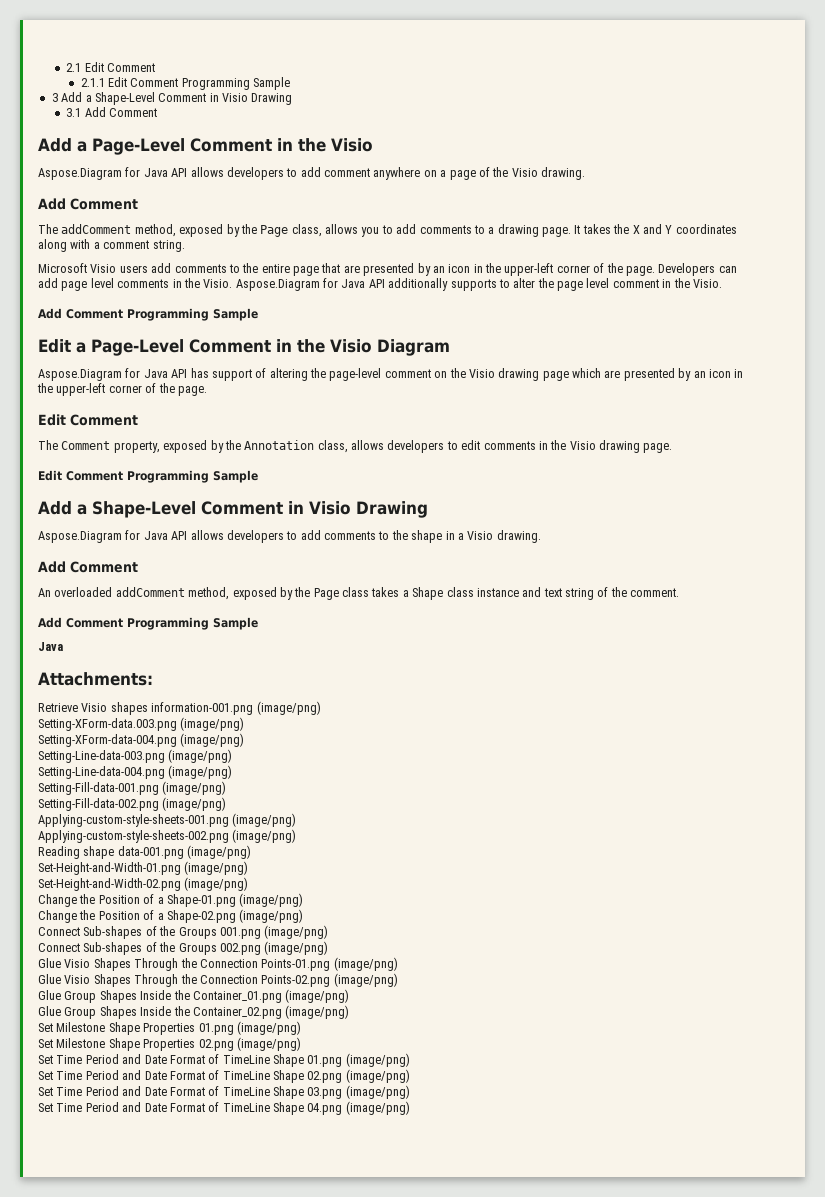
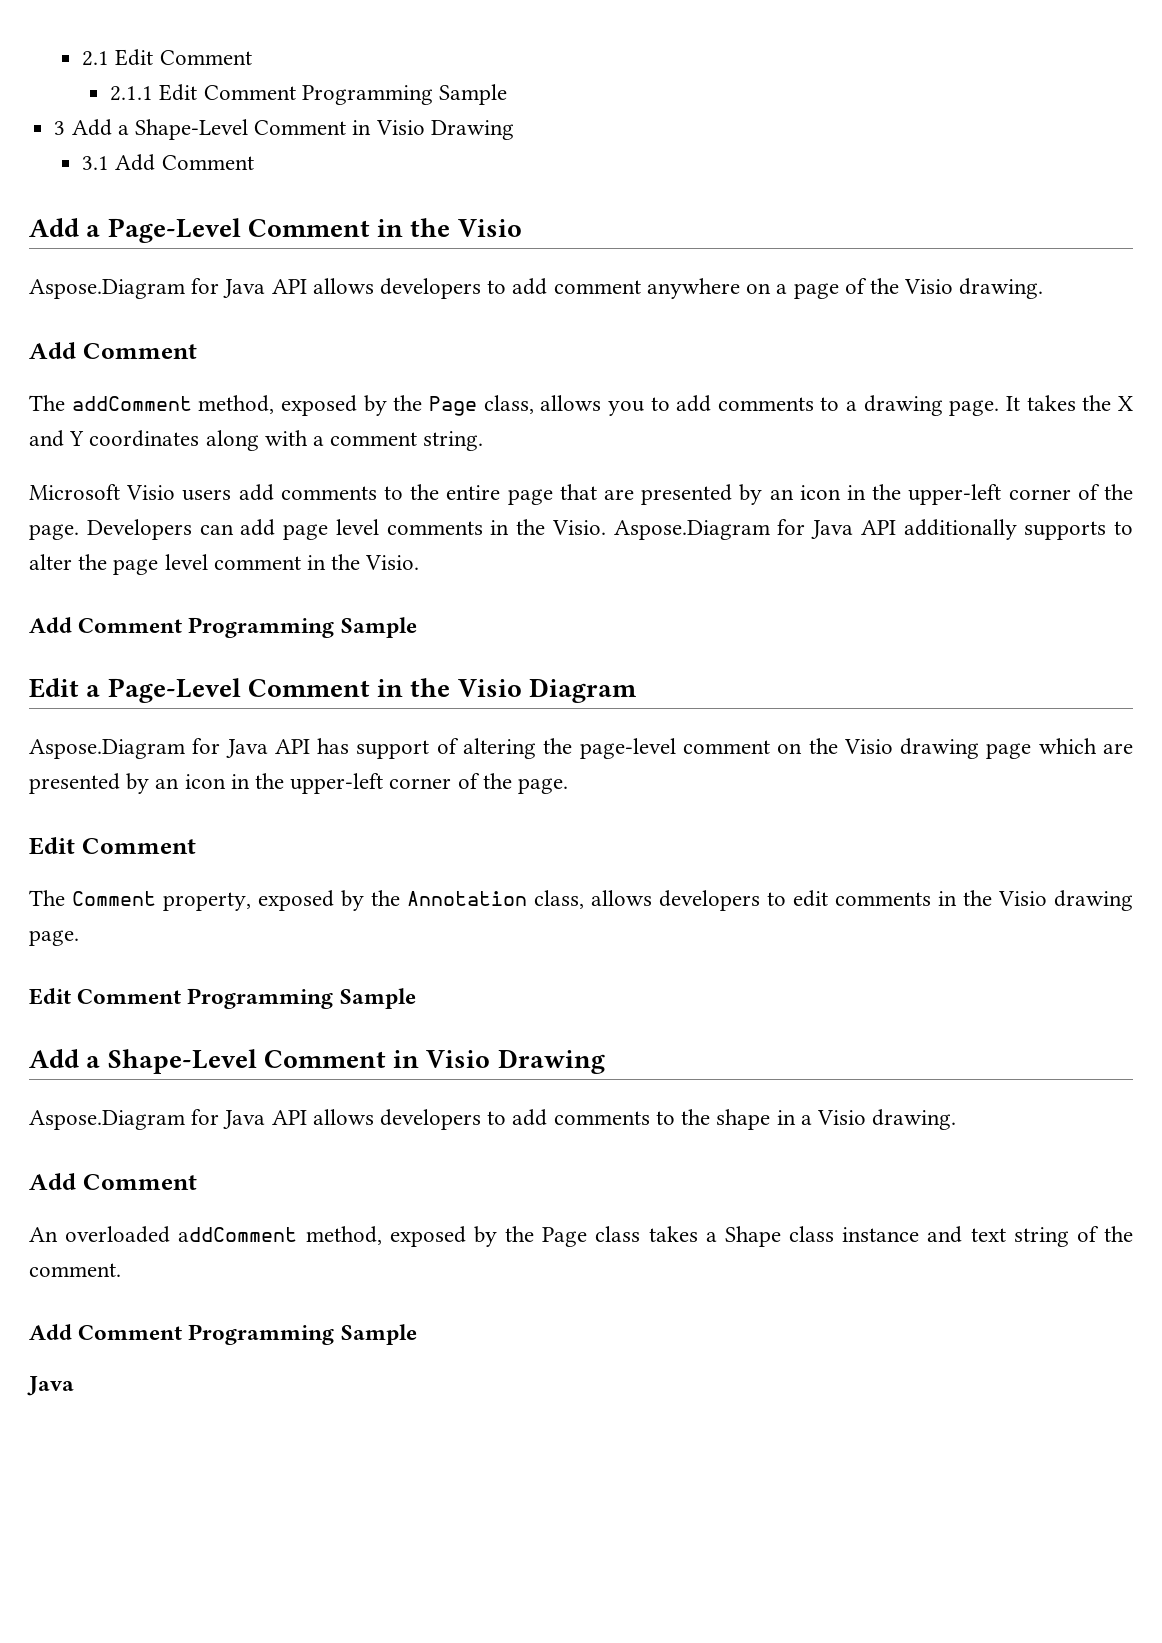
[38,672,153,686] [38,701,321,715] [38,717,245,731] [38,733,245,747] [38,749,233,763] [38,765,233,779] [38,781,227,795] [38,797,227,811] [38,813,297,827] [38,829,297,843] [38,845,252,859] [38,861,249,875] [38,877,249,891] [38,893,304,907] [38,909,304,923] [38,925,329,939] [38,941,329,955] [38,957,398,971] [38,973,398,987] [38,989,350,1003] [38,1005,350,1019] [38,1021,301,1035] [38,1037,301,1051] [38,1053,410,1067] [38,1069,410,1083] [38,1085,410,1099] [38,1101,410,1115] // Attachments: // Retrieve Visio shapes information-001.png (image/png) // Setting-XForm-data.003.png (image/png) // Setting-XForm-data-004.png (image/png) // Setting-Line-data-003.png (image/png) // Setting-Line-data-004.png (image/png) // Setting-Fill-data-001.png (image/png) // Setting-Fill-data-002.png (image/png) // Applying-custom-style-sheets-001.png (image/png) // Applying-custom-style-sheets-002.png (image/png) // Reading shape data-001.png (image/png) // Set-Height-and-Width-01.png (image/png) // Set-Height-and-Width-02.png (image/png) // Change the Position of a Shape-01.png (image/png) // Change the Position of a Shape-02.png (image/png) // Connect Sub-shapes of the Groups 001.png (image/png) // Connect Sub-shapes of the Groups 002.png (image/png) // Glue Visio Shapes Through the Connection Points-01.png (image/png) // Glue Visio Shapes Through the Connection Points-02.png (image/png) // Glue Group Shapes Inside the Container_01.png (image/png) // Glue Group Shapes Inside the Container_02.png (image/png) // Set Milestone Shape Properties 01.png (image/png) // Set Milestone Shape Properties 02.png (image/png) // Set Time Period and Date Format of TimeLine Shape 01.png (image/png) // Set Time Period and Date Format of TimeLine Shape 02.png (image/png) // Set Time Period and Date Format of TimeLine Shape 03.png (image/png) // Set Time Period and Date Format of TimeLine Shape 04.png (image/png) -> (74, 1386) none

